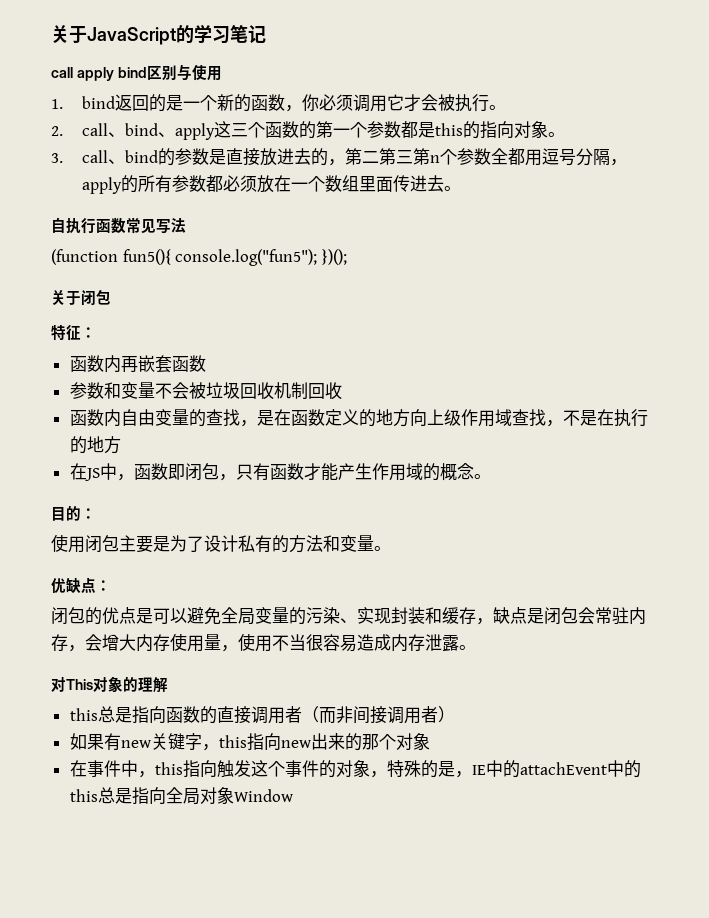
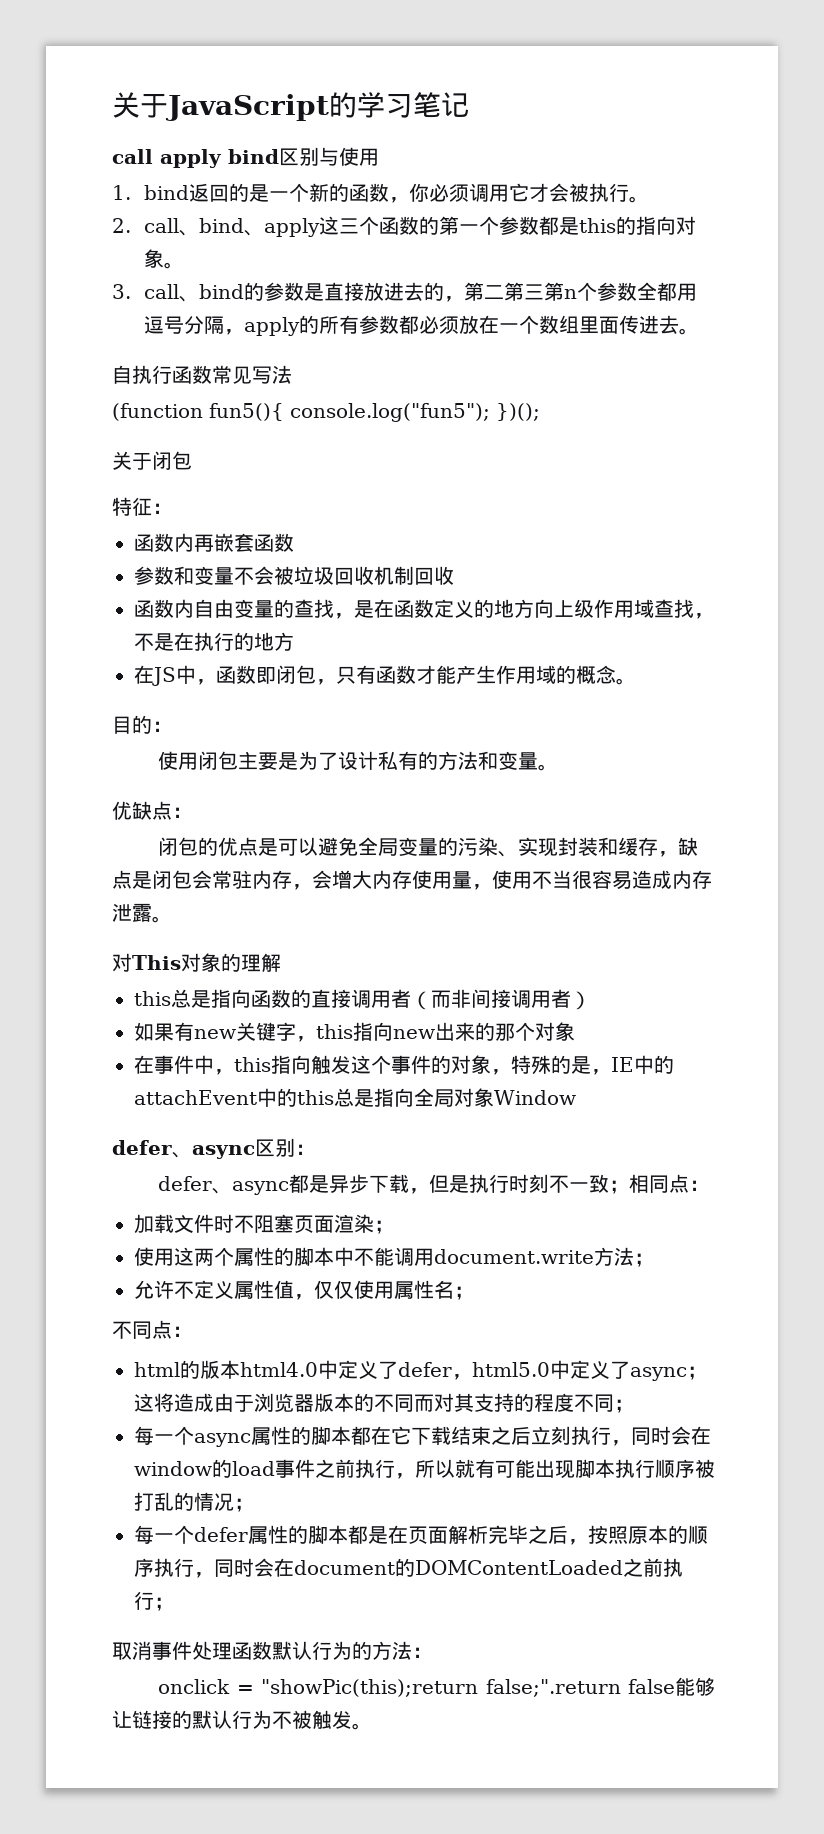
(293, 795) none -> [112,1138,315,1159] [158,1174,710,1195] [134,1214,394,1234] [134,1247,654,1267] [134,1280,474,1300] [112,1320,192,1339] [134,1360,707,1381] [134,1393,634,1413] [134,1426,711,1447] [134,1459,715,1479] [134,1492,254,1512] [134,1525,708,1545] [134,1558,683,1578] [134,1591,174,1611] [112,1641,432,1660] [158,1677,715,1697] [112,1710,372,1730] // defer、async区别： // defer、async都是异步下载，但是执行时刻不一致；相同点： // 加载文件时不阻塞页面渲染； // 使用这两个属性的脚本中不能调用document.write方法； // 允许不定义属性值，仅仅使用属性名； // 不同点： // html的版本html4.0中定义了defer，html5.0中定义了async；这将造成由于浏览器版本的不同而对其支持的程度不同； // 每一个async属性的脚本都在它下载结束之后立刻执行，同时会在window的load事件之前执行，所以就有可能出现脚本执行顺序被打乱的情况； // 每一个defer属性的脚本都是在页面解析完毕之后，按照原本的顺序执行，同时会在document的DOMContentLoaded之前执行； // 取消事件处理函数默认行为的方法： // onclick = "showPic(this);return false;".return false能够让链接的默认行为不被触发。

